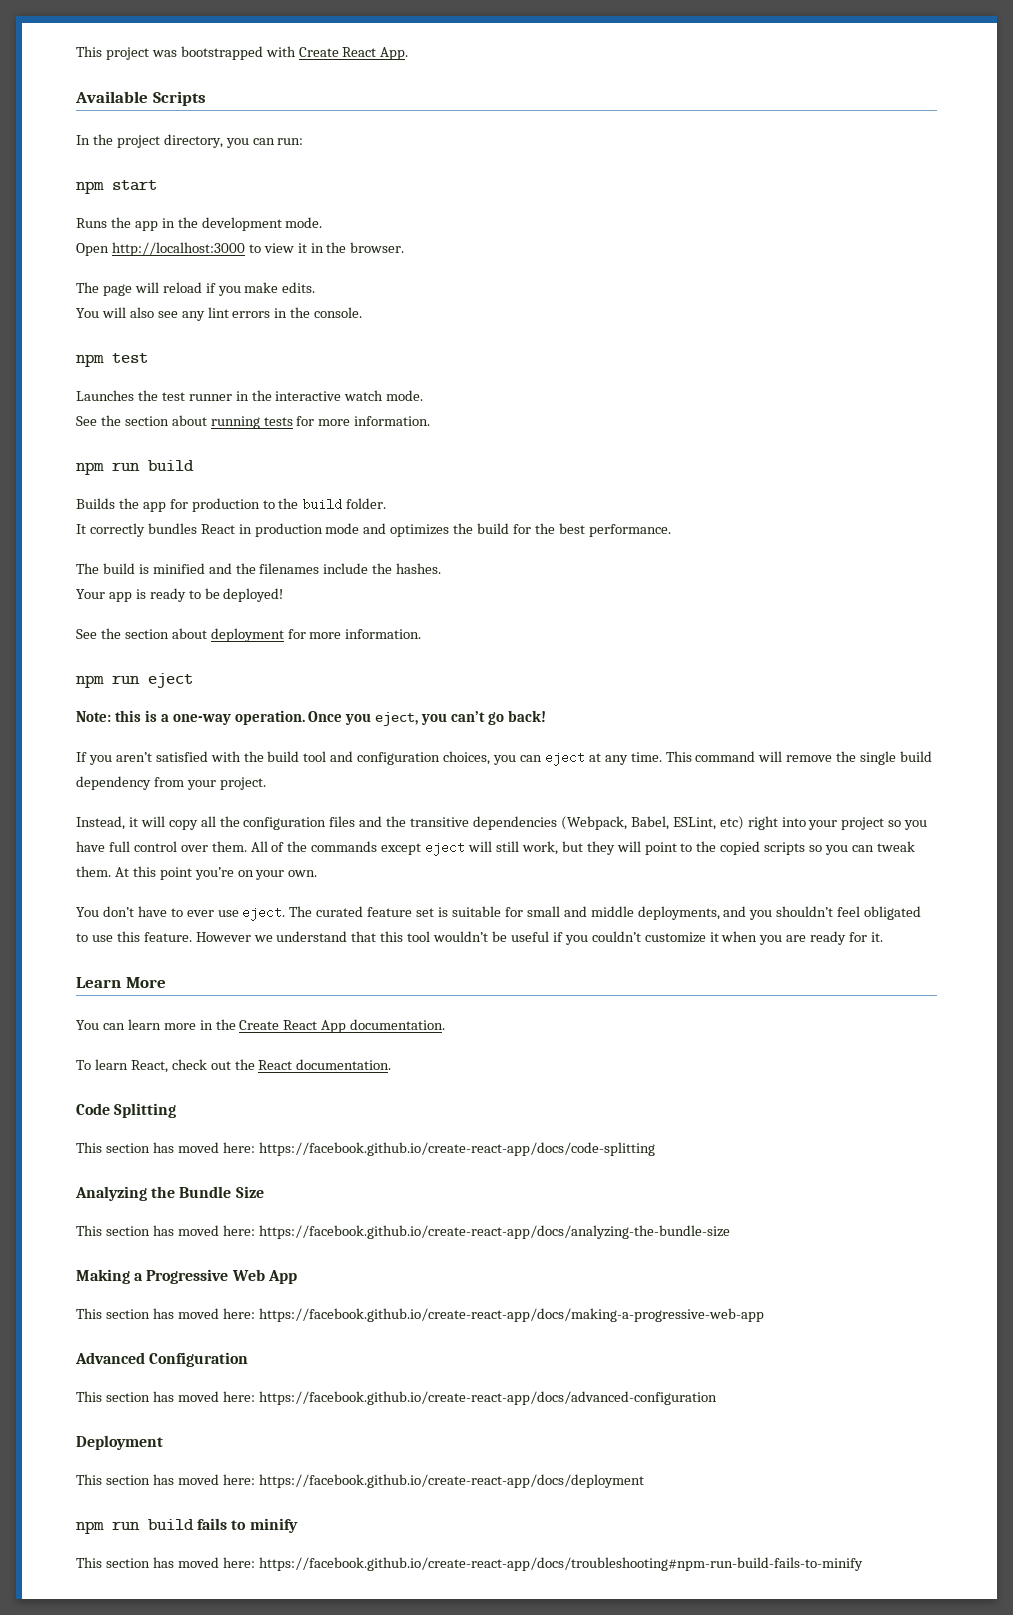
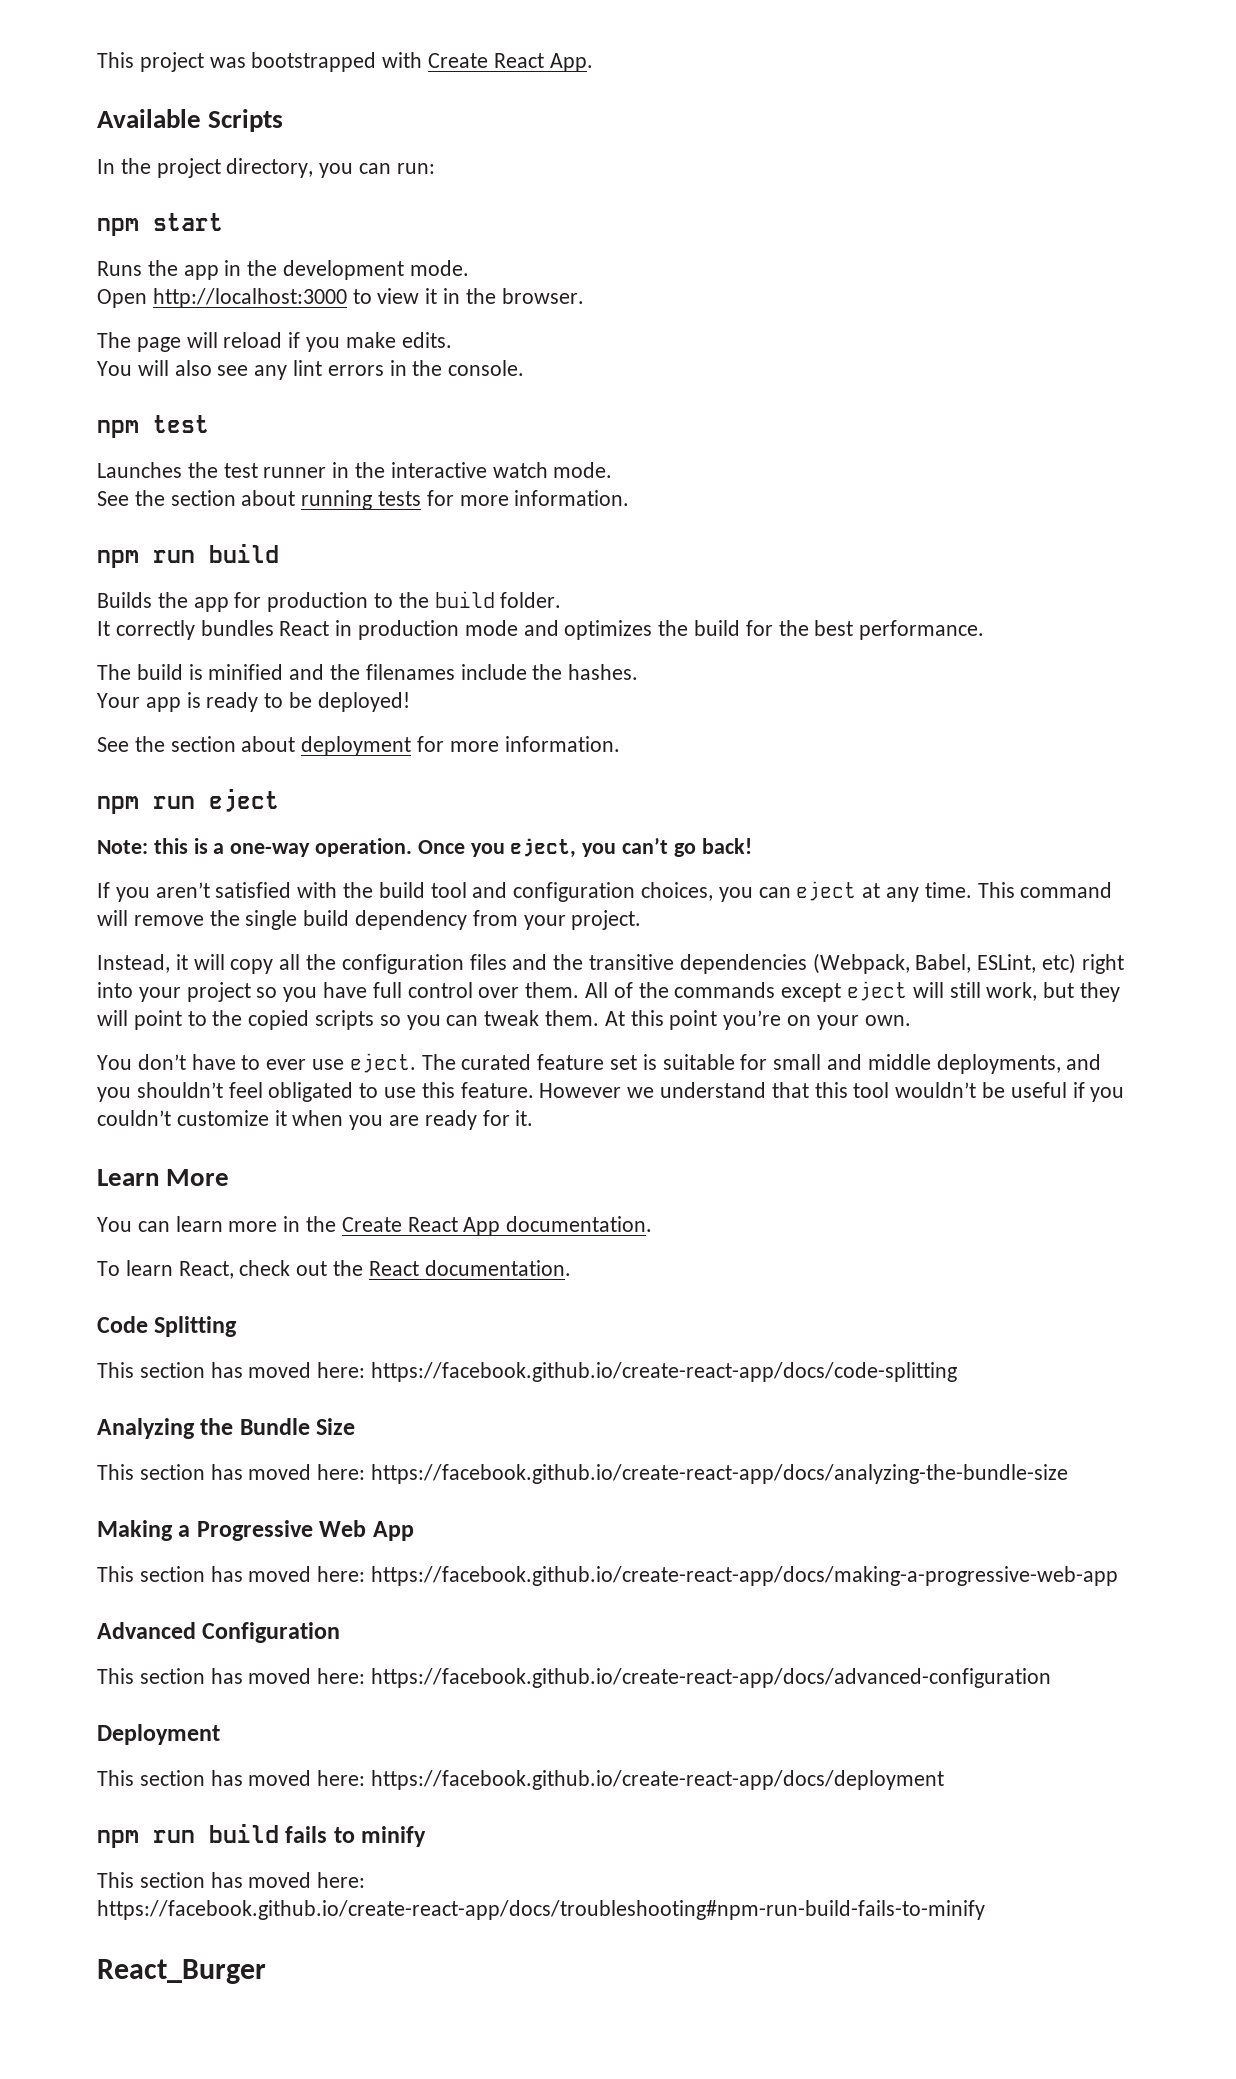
(863, 1564) none -> [97,1959,266,1984] // React_Burger

